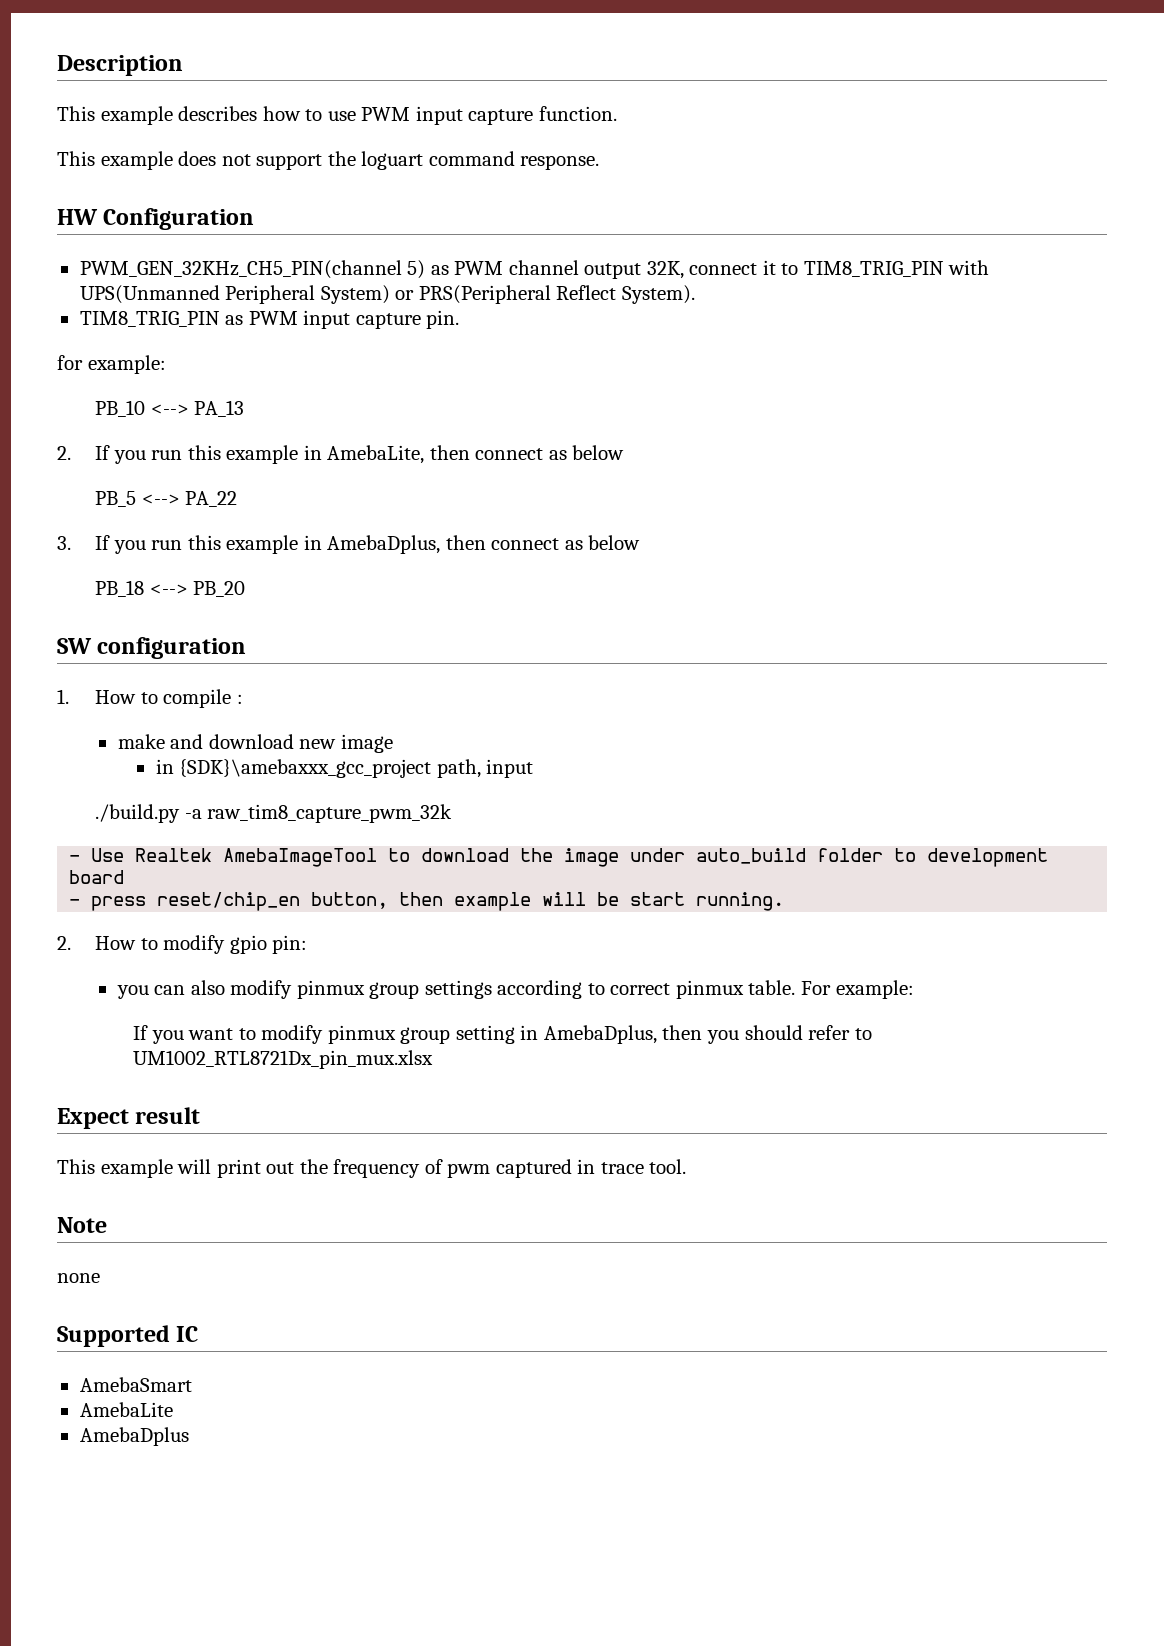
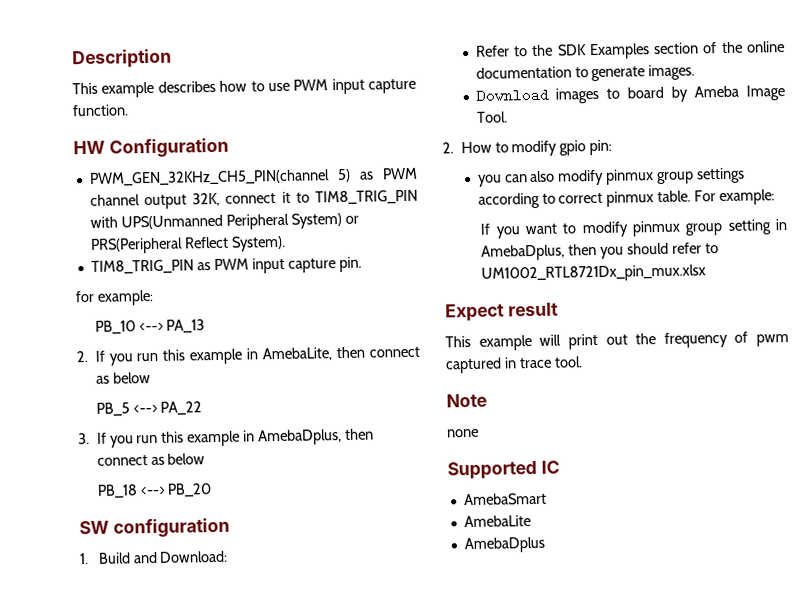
[57,151,600,170] // This example does not support the loguart command response. -> (129, 110) none
[95,689,243,708] [117,734,393,753] [155,759,534,778] [95,804,453,823] [69,848,1049,867] [69,870,125,884] [69,892,785,911] How to compile : // make and download new image // in {SDK}\amebaxxx_gcc_project path, input // ./build.py -a raw_tim8_capture_pwm_32k // - Use Realtek AmebaImageTool to download the image under auto_build folder to development board // - press reset/chip_en button, then example will be start running. -> [97,550,229,564] [475,41,785,60] [475,64,696,82] [475,85,785,104] [476,111,508,123] Build and Download: // Refer to the SDK Examples section of the online documentation to generate images. // Download images to board by Ameba Image Tool.

